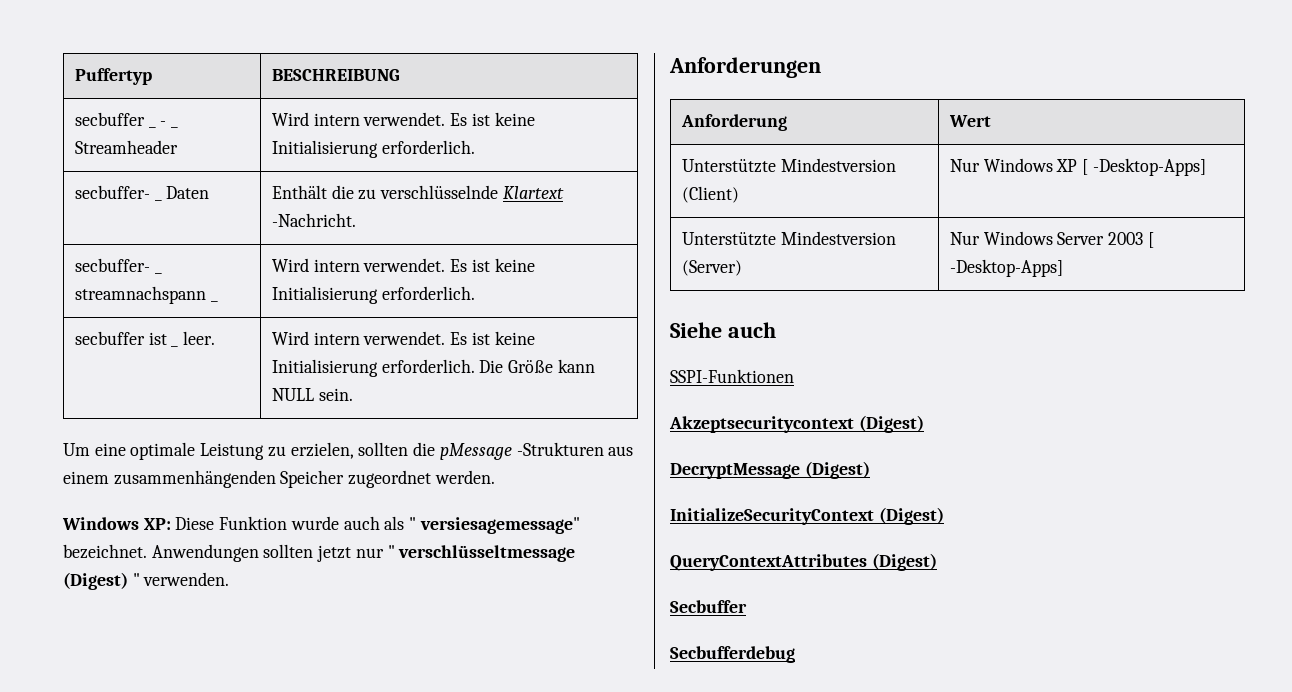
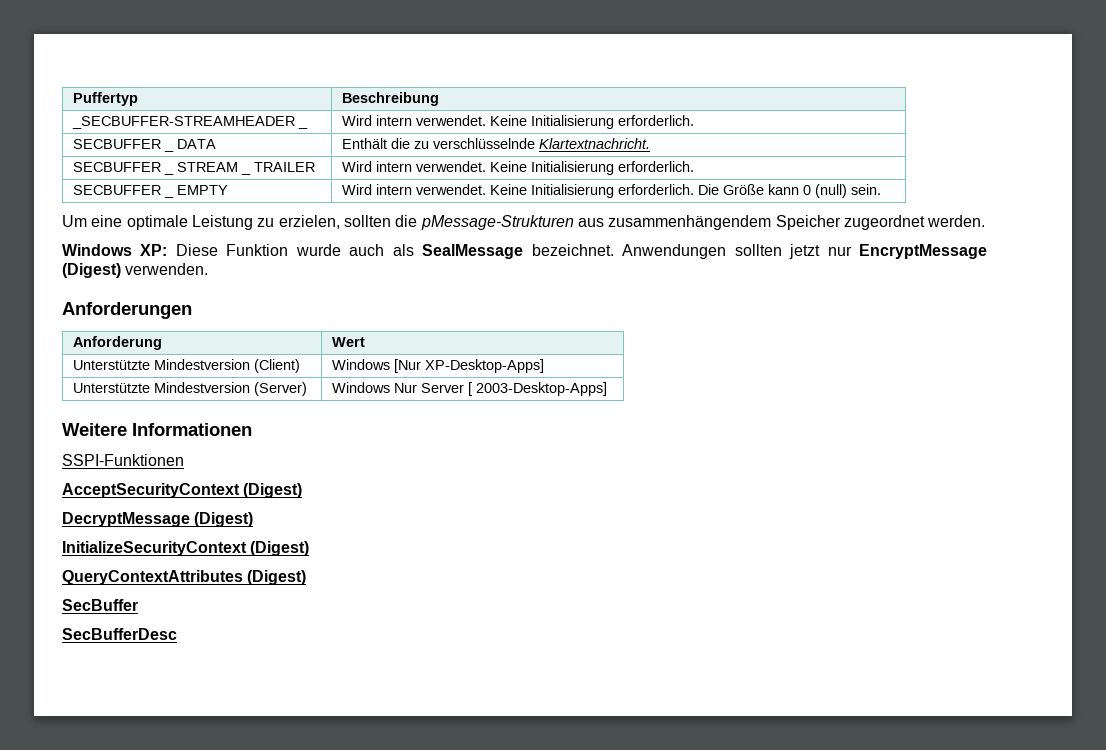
[271,69,400,81] [74,112,145,126] [148,126,156,128] [160,121,167,126] [171,126,179,128] [74,140,178,154] [271,112,535,126] [271,140,475,158] [74,185,150,199] [154,199,162,201] [166,186,210,199] BESCHREIBUNG // secbuffer _ - _ Streamheader | Wird intern verwendet. Es ist keine Initialisierung erforderlich. // secbuffer- _ Daten -> [342,92,440,106] [72,116,309,129] [342,115,695,129] [73,139,162,149] [164,149,175,152] [177,139,217,149] Beschreibung // _SECBUFFER-STREAMHEADER _ | Wird intern verwendet. Keine Initialisierung erforderlich. // SECBUFFER _ DATA
[502,186,564,199] [271,213,356,227] [74,258,150,272] [154,272,162,274] [74,286,218,304] [271,258,535,272] [271,286,475,304] [74,331,167,345] [171,345,179,347] [183,331,216,345] [271,331,535,345] Klartext -Nachricht. // secbuffer- _ streamnachspann _ | Wird intern verwendet. Es ist keine Initialisierung erforderlich. // secbuffer ist _ leer. | Wird intern verwendet. Es ist keine -> [539,138,651,149] [73,162,162,172] [164,172,175,175] [177,162,239,172] [241,172,252,175] [254,162,316,172] [342,161,695,175] [73,185,162,195] [164,195,175,198] [177,185,229,195] [342,184,528,195] Klartextnachricht. // SECBUFFER _ STREAM _ TRAILER | Wird intern verwendet. Keine Initialisierung erforderlich. // SECBUFFER _ EMPTY | Wird intern verwendet. Keine
[271,388,314,401] NULL -> [803,184,848,198] 0 (null)
[439,442,634,460] [63,470,276,488] pMessage -Strukturen aus einem zusammenhängenden -> [420,215,772,230] pMessage-Strukturen aus zusammenhängendem
[409,517,580,534] " versiesagemessage" -> [422,244,524,259] SealMessage
[387,545,576,562] [63,572,140,590] " verschlüsseltmessage (Digest) " -> [858,244,987,259] [62,263,121,278] EncryptMessage (Digest)
[949,158,1206,176] [681,231,896,246] [681,260,742,276] [949,231,1154,248] [949,259,1063,277] [670,322,776,338] Nur Windows XP [ -Desktop-Apps] // Unterstützte Mindestversion (Server) | Nur Windows Server 2003 [ -Desktop-Apps] // Siehe auch -> [332,359,545,373] [73,382,308,396] [332,382,608,396] [62,423,252,436] Windows [Nur XP-Desktop-Apps] // Unterstützte Mindestversion (Server) | Windows Nur Server [ 2003-Desktop-Apps] // Weitere Informationen
[669,416,854,433] Akzeptsecuritycontext -> [62,483,240,498] AcceptSecurityContext
[670,600,747,613] [670,646,795,663] Secbuffer // Secbufferdebug -> [62,599,138,611] [62,628,177,640] SecBuffer // SecBufferDesc

